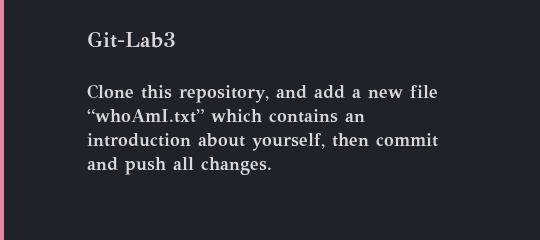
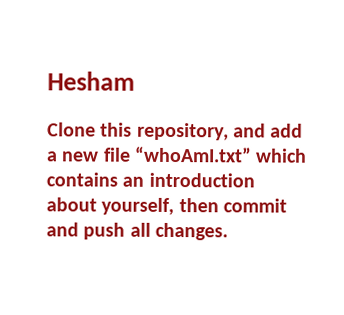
[87,31,176,48] Git-Lab3 -> [47,71,135,91] Hesham

